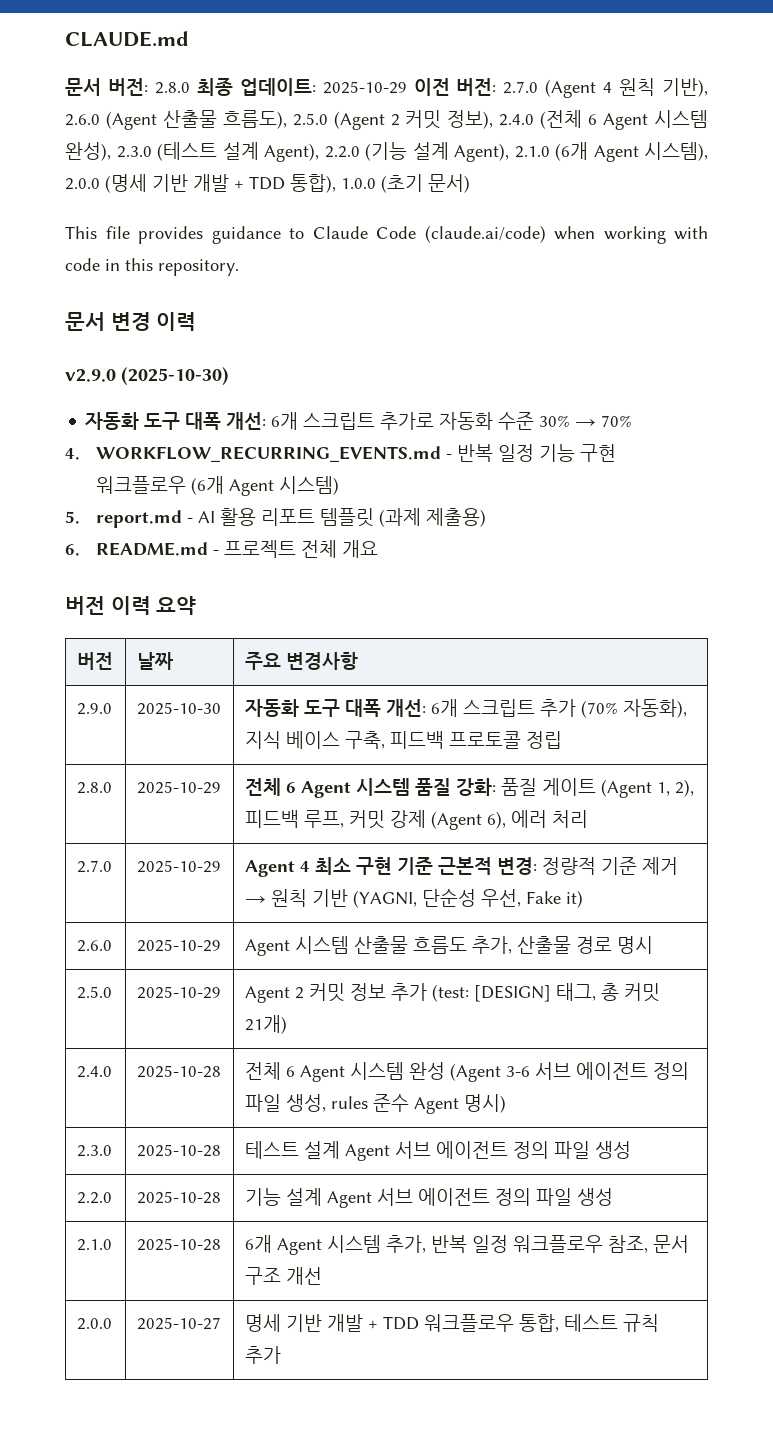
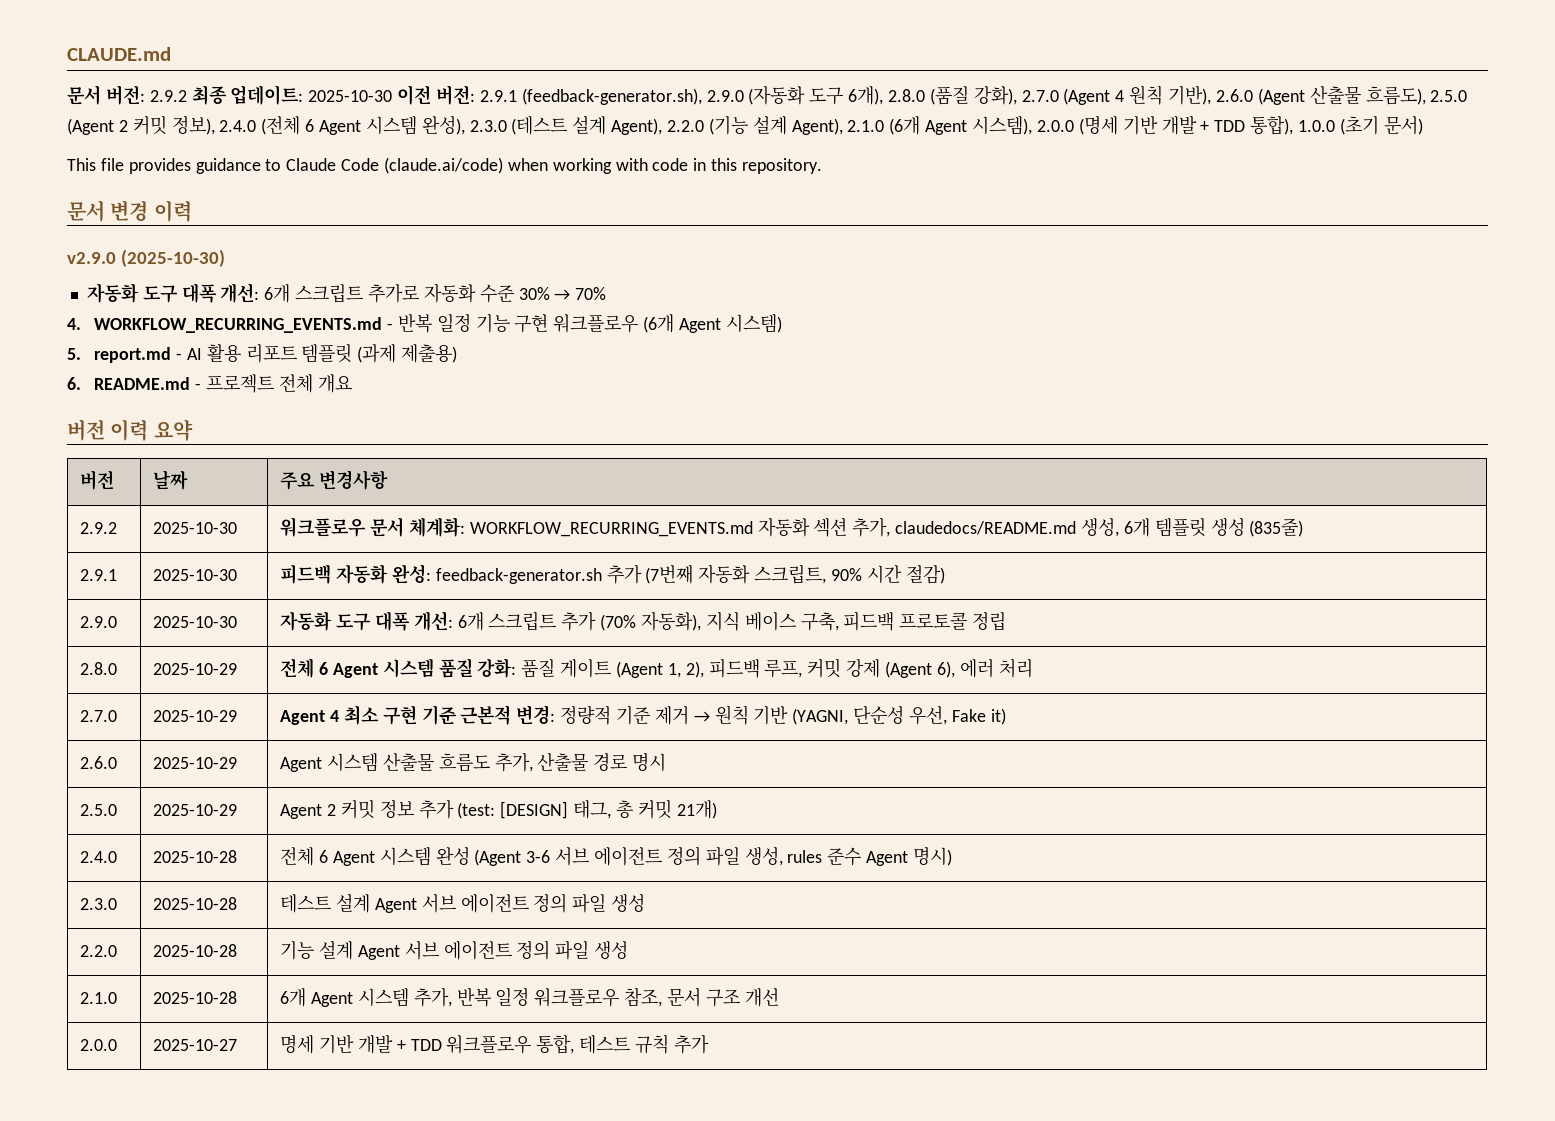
[154,82,190,94] 2.8.0 -> [149,90,187,102] 2.9.2
[322,81,407,94] 2025-10-29 -> [308,90,393,102] 2025-10-30
(497, 87) none -> [479,85,1017,105] 2.9.1 (feedback-generator.sh), 2.9.0 (자동화 도구 6개), 2.8.0 (품질 강화),
(358, 661) none -> [80,522,118,534] [153,522,238,534] [280,517,1304,537] [80,569,118,581] [153,569,238,581] [280,564,945,584] // 2.9.2 | 2025-10-30 | 워크플로우 문서 체계화: WORKFLOW_RECURRING_EVENTS.md 자동화 섹션 추가, claudedocs/README.md 생성, 6개 템플릿 생성 (835줄) // 2.9.1 | 2025-10-30 | 피드백 자동화 완성: feedback-generator.sh 추가 (7번째 자동화 스크립트, 90% 시간 절감)

